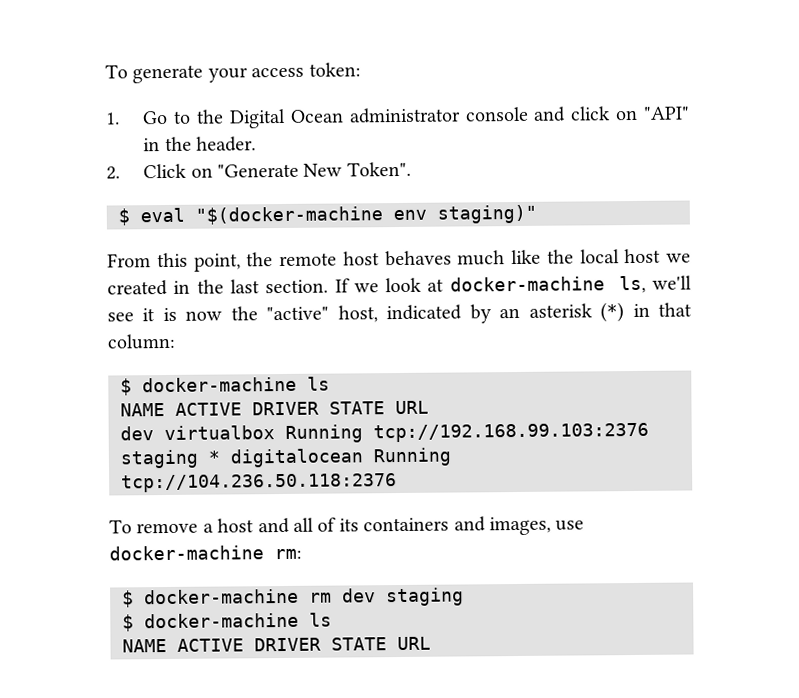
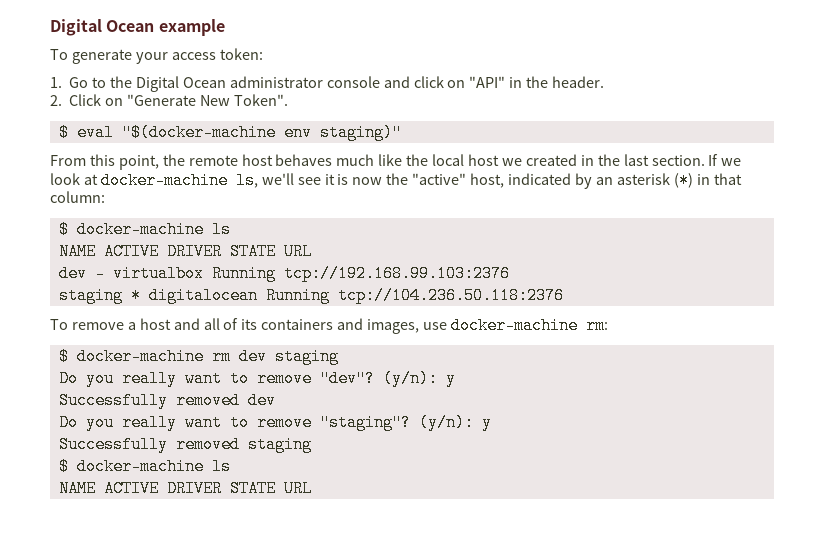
(105, 71) none -> [50,19,225,36] Digital Ocean example //
(154, 433) none -> [94,265,105,282] -
(464, 597) none -> [58,370,456,387] [58,392,276,409] [58,414,492,431] [58,436,312,453] // Do you really want to remove "dev"? (y/n): y // Successfully removed dev // Do you really want to remove "staging"? (y/n): y // Successfully removed staging

